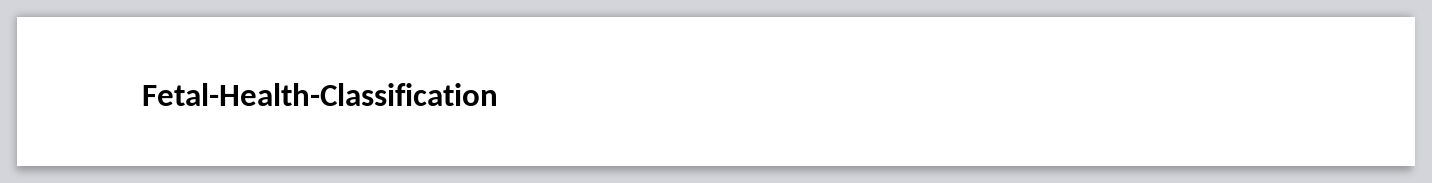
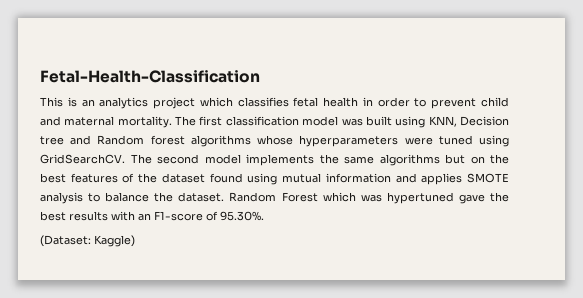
(498, 94) none -> [40,97,510,109] [40,116,510,128] [40,135,510,147] [40,154,509,166] [40,173,510,185] [40,192,509,204] [40,211,264,221] [40,235,135,247] // This is an analytics project which classifies fetal health in order to prevent child and maternal mortality. The first classification model was built using KNN, Decision tree and Random forest algorithms whose hyperparameters were tuned using GridSearchCV. The second model implements the same algorithms but on the best features of the dataset found using mutual information and applies SMOTE analysis to balance the dataset. Random Forest which was hypertuned gave the best results with an F1-score of 95.30%. // (Dataset: Kaggle)

